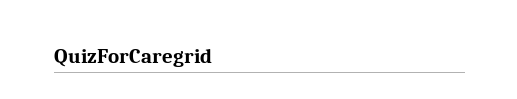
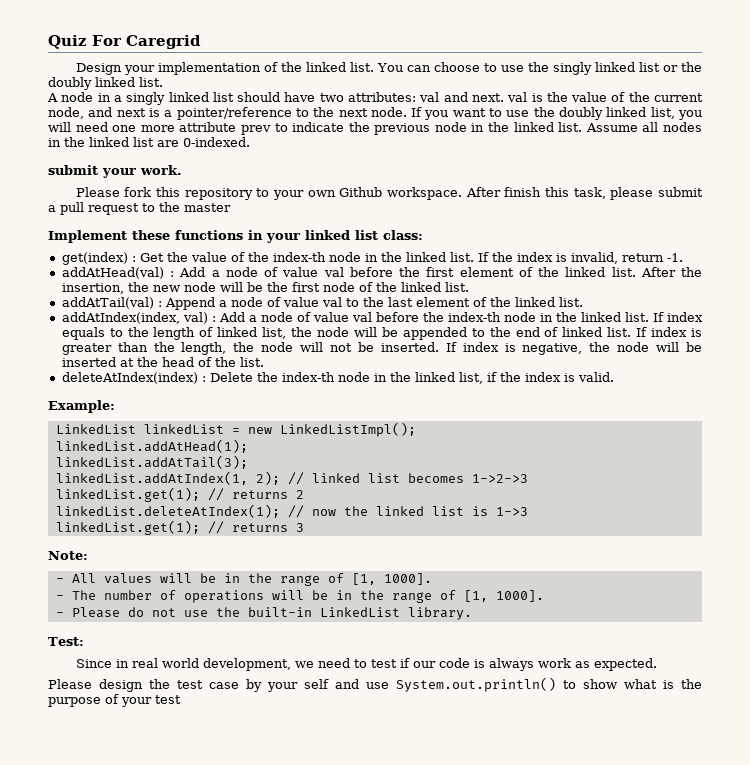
[54,48,212,67] QuizForCaregrid -> [48,35,201,49] [75,62,702,75] [48,77,163,90] [47,92,703,105] [48,107,702,120] [48,122,702,135] [48,137,250,147] [48,165,182,178] [75,187,703,200] [48,202,231,215] [48,230,423,243] [61,252,683,265] [61,267,702,279] [61,282,469,294] [61,297,583,310] [61,312,704,324] [61,327,703,340] [61,342,702,355] [61,357,264,367] [61,372,614,384] [48,400,115,413] [55,422,416,437] [55,439,248,453] [55,455,248,469] [55,471,528,485] [55,487,304,502] [55,504,528,518] [55,520,304,535] [48,551,88,560] [55,573,432,586] [55,590,544,603] [55,607,472,620] [48,637,84,646] [75,658,657,671] [48,677,702,692] [48,694,181,707] Quiz For Caregrid // Design your implementation of the linked list. You can choose to use the singly linked list or the doubly linked list. // A node in a singly linked list should have two attributes: val and next. val is the value of the current node, and next is a pointer/reference to the next node. If you want to use the doubly linked list, you will need one more attribute prev to indicate the previous node in the linked list. Assume all nodes in the linked list are 0-indexed. // submit your work. // Please fork this repository to your own Github workspace. After finish this task, please submit a pull request to the master // Implement these functions in your linked list class: // get(index) : Get the value of the index-th node in the linked list. If the index is invalid, return -1. // addAtHead(val) : Add a node of value val before the first element of the linked list. After the insertion, the new node will be the first node of the linked list. // addAtTail(val) : Append a node of value val to the last element of the linked list. // addAtIndex(index, val) : Add a node of value val before the index-th node in the linked list. If index equals to the length of linked list, the node will be appended to the end of linked list. If index is greater than the length, the node will not be inserted. If index is negative, the node will be inserted at the head of the list. // deleteAtIndex(index) : Delete the index-th node in the linked list, if the index is valid. // Example: // LinkedList linkedList = new LinkedListImpl(); // linkedList.addAtHead(1); // linkedList.addAtTail(3); // linkedList.addAtIndex(1, 2); // linked list becomes 1->2->3 // linkedList.get(1); // returns 2 // linkedList.deleteAtIndex(1); // now the linked list is 1->3 // linkedList.get(1); // returns 3 // Note: // - All values will be in the range of [1, 1000]. // - The number of operations will be in the range of [1, 1000]. // - Please do not use the built-in LinkedList library. // Test: // Since in real world development, we need to test if our code is always work as expected. // Please design the test case by your self and use System.out.println() to show what is the purpose of your test

